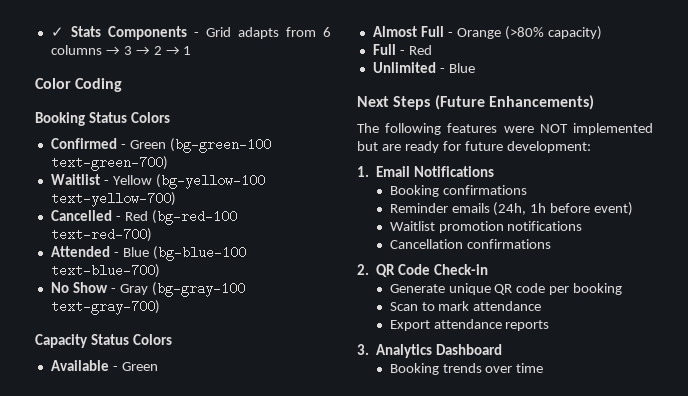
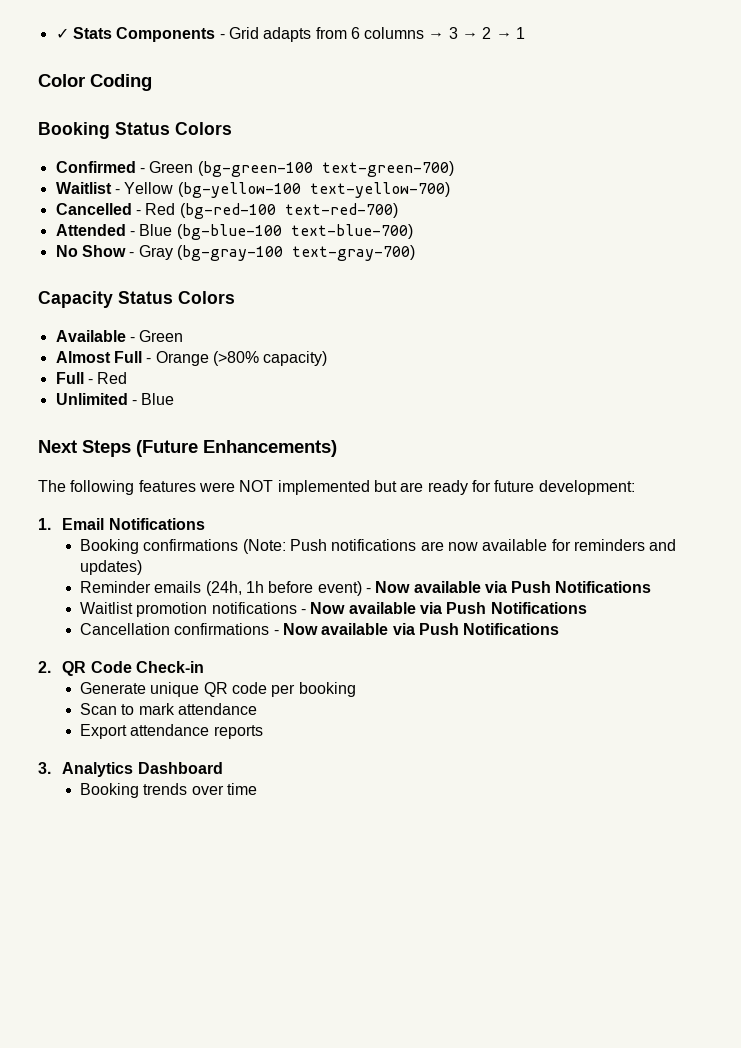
(527, 190) none -> [242,539,677,554] [79,560,142,575] (Note: Push notifications are now available for reminders and updates)
[389,221,583,233] [389,239,551,249] // Waitlist promotion notifications // Cancellation confirmations -> [365,581,652,593] [79,602,587,617] [79,623,560,635] - Now available via Push Notifications // Waitlist promotion notifications - Now available via Push Notifications // Cancellation confirmations - Now available via Push Notifications

